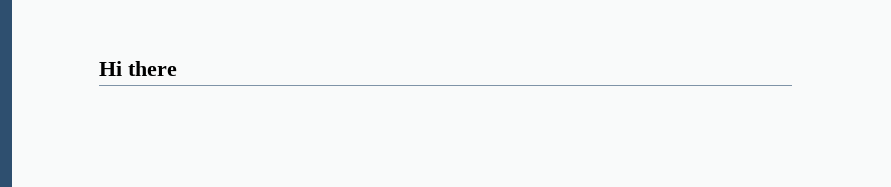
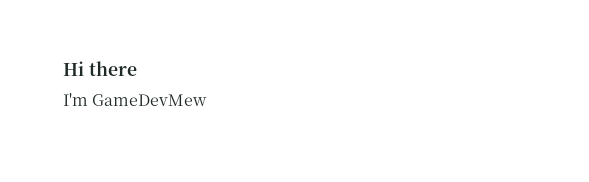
(177, 68) none -> [63,93,208,106] // I'm GameDevMew

